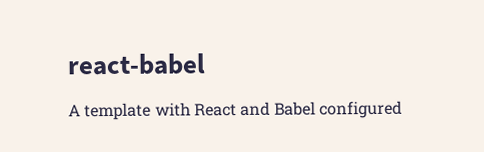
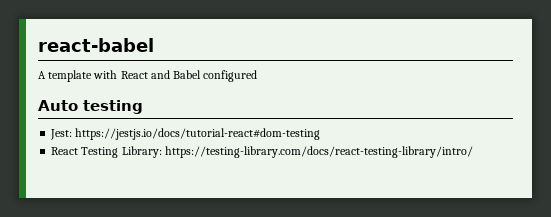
(402, 109) none -> [38,100,143,114] [50,128,321,140] [51,146,473,158] // Auto testing // Jest: https://jestjs.io/docs/tutorial-react#dom-testing // React Testing Library: https://testing-library.com/docs/react-testing-library/intro/

